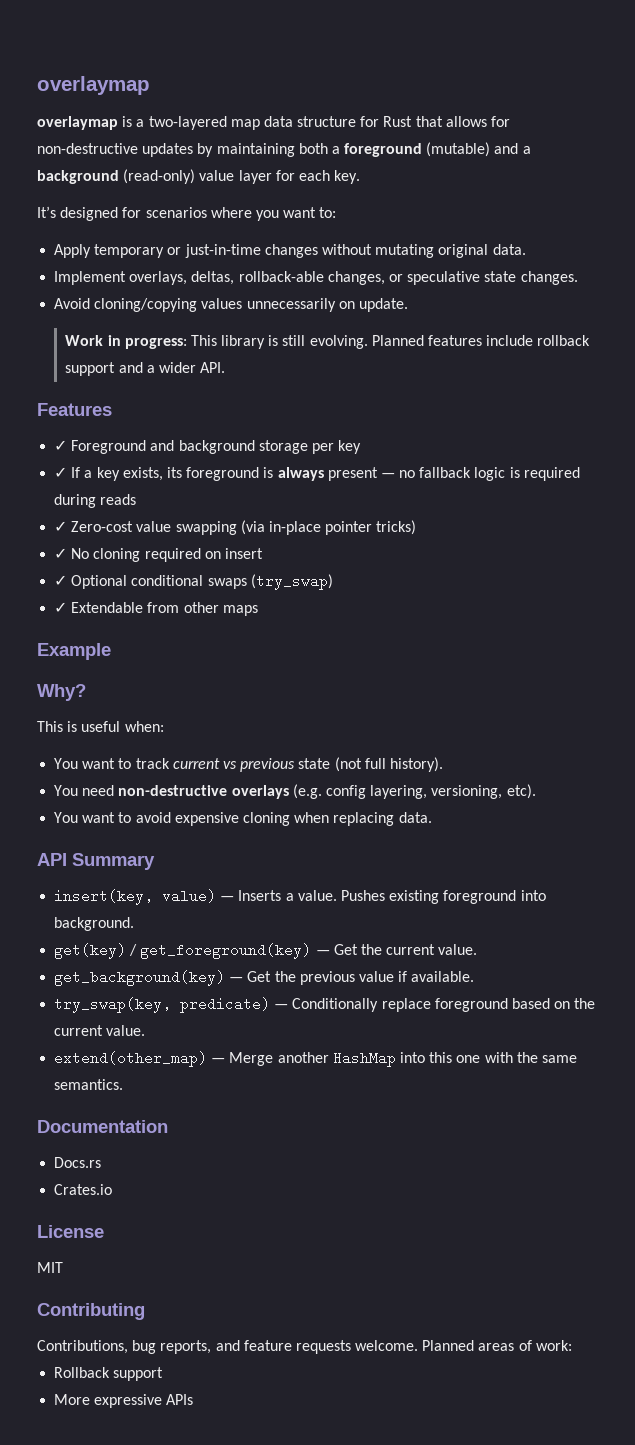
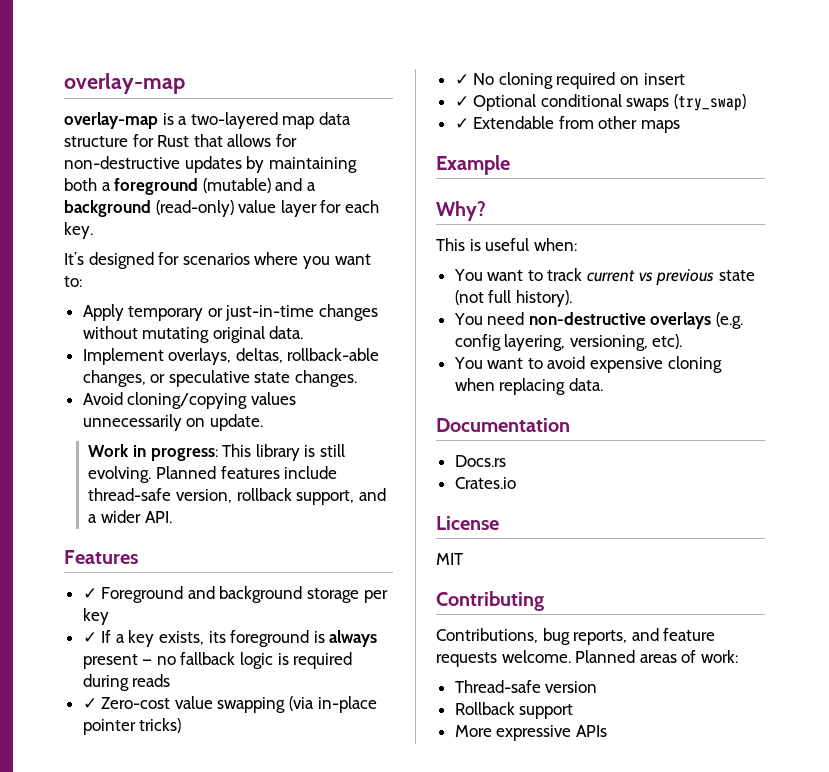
[37,76,150,95] [37,116,118,130] overlaymap // overlaymap -> [64,73,185,94] [64,112,158,129] overlay-map // overlay-map
[537,335,591,346] [65,362,116,376] rollback support -> [88,488,355,505] thread-safe version, rollback support,
[37,853,155,870] [54,889,546,905] [54,917,135,931] [54,943,478,959] [54,970,475,986] [54,997,596,1013] [54,1025,146,1036] [54,1051,577,1067] [54,1079,124,1090] // API Summary // insert(key, value) — Inserts a value. Pushes existing foreground into background. // get(key) / get_foreground(key) — Get the current value. // get_background(key) — Get the previous value if available. // try_swap(key, predicate) — Conditionally replace foreground based on the current value. // extend(other_map) — Merge another HashMap into this one with the same semantics. -> (603, 384) none
(572, 1345) none -> [454,680,598,693] // Thread-safe version

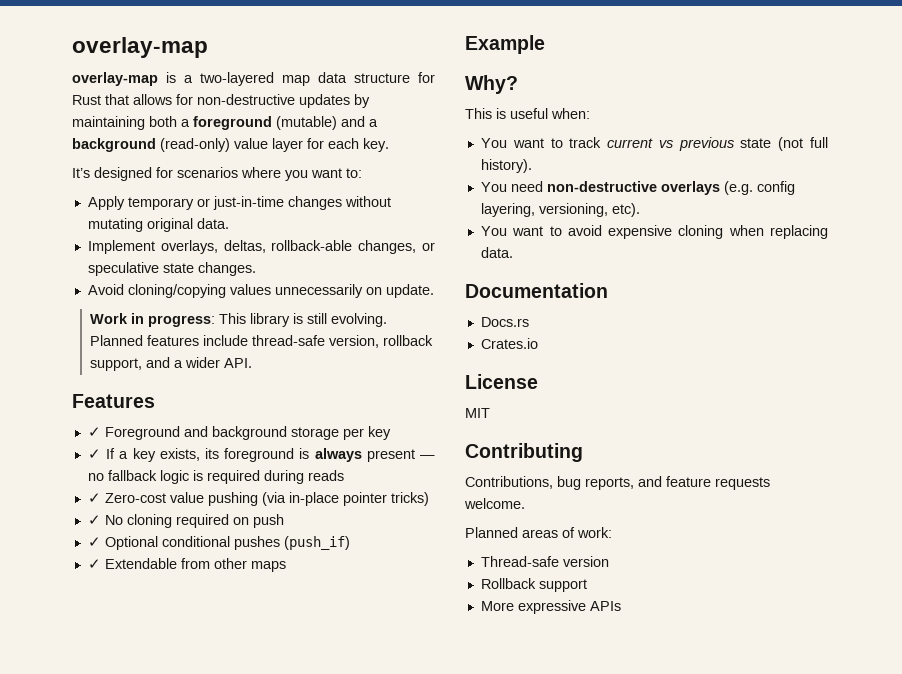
[217,697,286,713] swapping -> [207,492,258,506] pushing
[643,73,685,85] insert -> [252,514,284,528] push
[626,94,747,111] swaps (try_swap) -> [233,536,350,550] pushes (push_if)
(571, 656) none -> (525, 503) //

